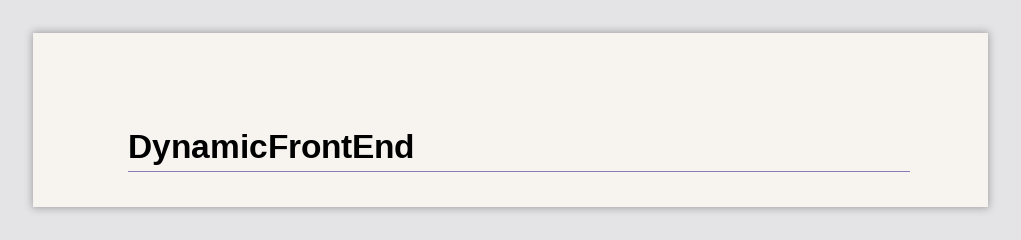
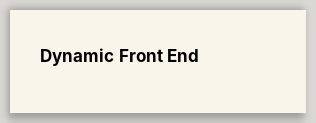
[128,134,414,165] DynamicFrontEnd -> [40,48,200,66] Dynamic Front End

